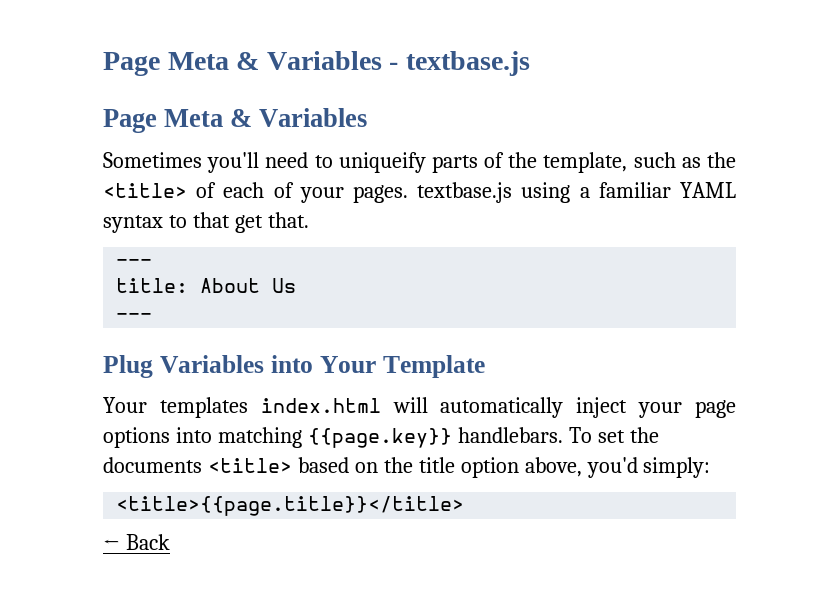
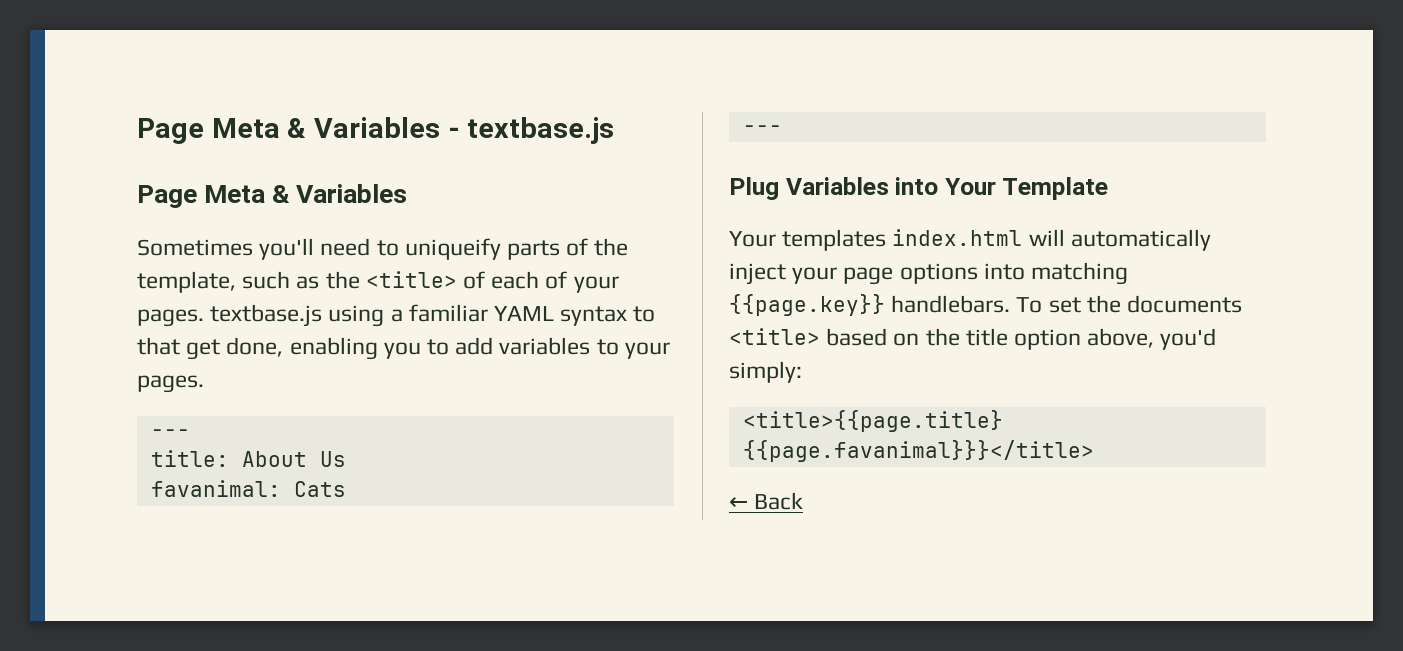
[267,212,309,228] that. -> [226,337,670,360] [137,375,204,393] done, enabling you to add variables to your pages.
(297, 285) none -> [150,480,346,497] // favanimal: Cats
[116,496,465,516] <title>{{page.title}}</title> -> [742,410,1003,432] [742,440,1094,462] <title>{{page.title} {{page.favanimal}}}</title>

